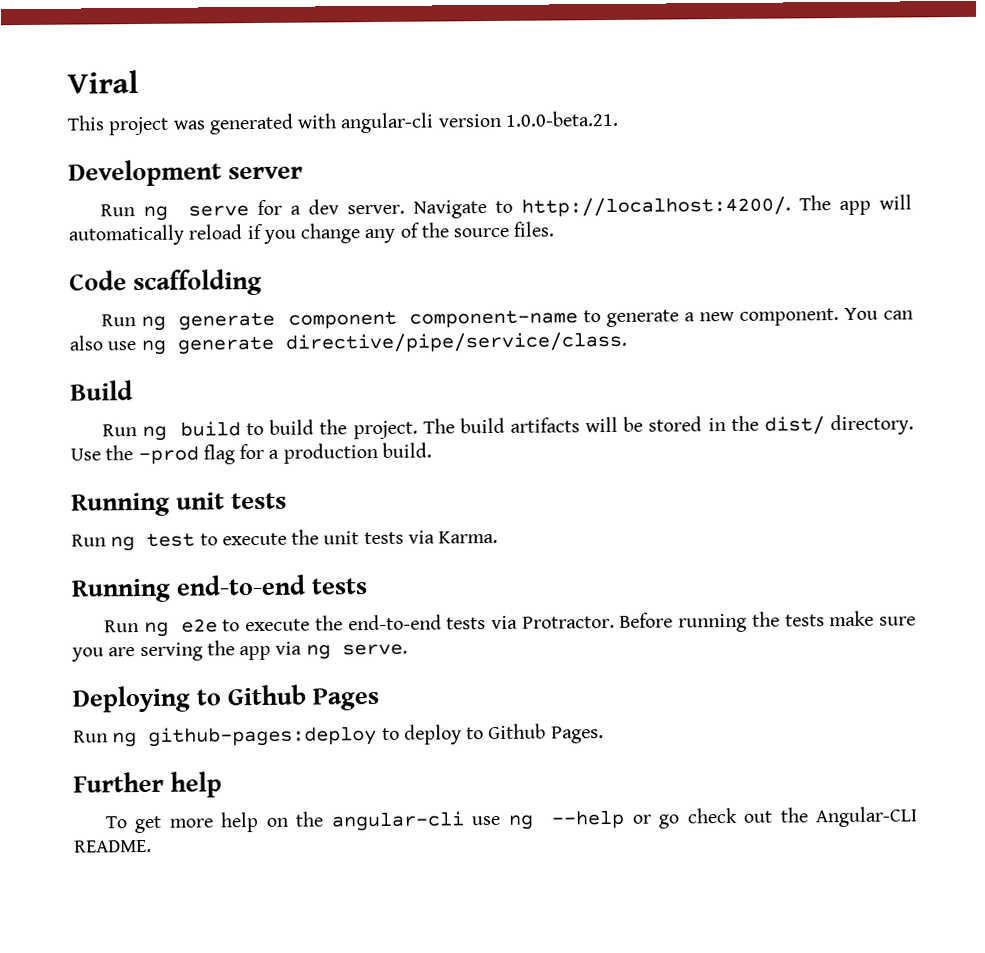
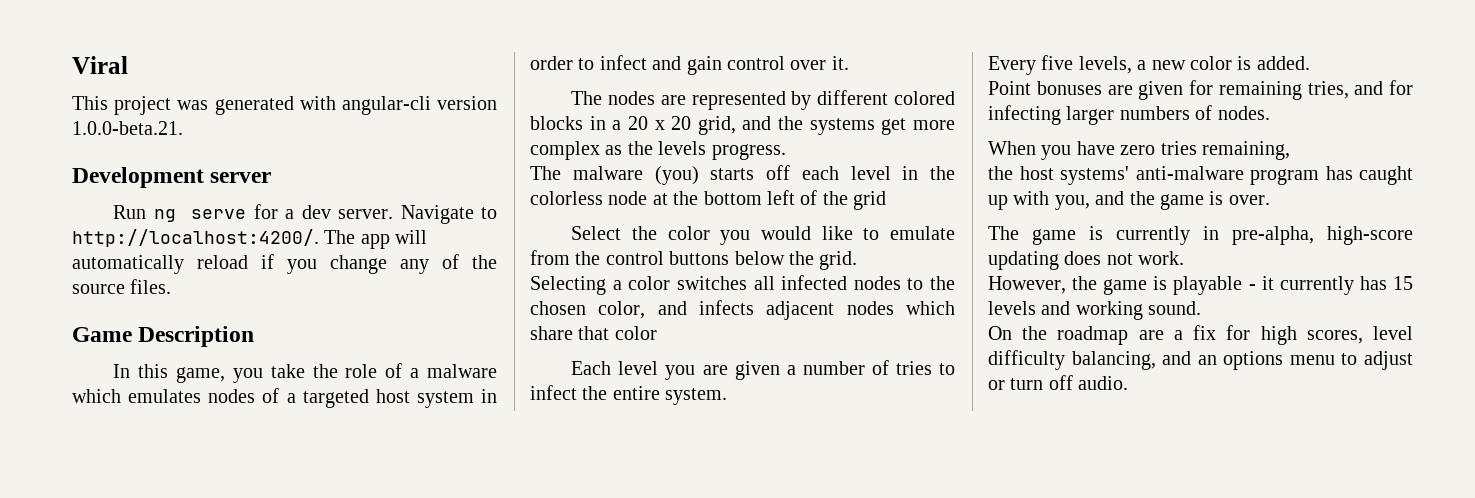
[69,268,263,297] [100,307,913,332] [69,331,627,356] [70,380,133,401] [101,414,914,441] [70,442,432,465] [71,492,288,517] [71,529,499,552] [71,574,369,603] [103,610,917,637] [71,640,408,662] [72,684,380,713] [73,723,604,748] [73,771,223,798] [104,806,919,834] [74,839,152,853] Code scaffolding // Run ng generate component component-name to generate a new component. You can also use ng generate directive/pipe/service/class. // Build // Run ng build to build the project. The build artifacts will be stored in the dist/ directory. Use the -prod flag for a production build. // Running unit tests // Run ng test to execute the unit tests via Karma. // Running end-to-end tests // Run ng e2e to execute the end-to-end tests via Protractor. Before running the tests make sure you are serving the app via ng serve. // Deploying to Github Pages // Run ng github-pages:deploy to deploy to Github Pages. // Further help // To get more help on the angular-cli use ng --help or go check out the Angular-CLI README. -> [72,326,255,347] [113,363,498,383] [72,388,497,408] [530,55,849,75] [571,90,955,110] [530,116,955,135] [530,141,786,160] [530,165,955,185] [530,190,887,210] [571,226,955,245] [530,250,858,270] [530,275,955,295] [530,300,955,320] [530,326,657,340] [571,360,955,380] [530,385,728,405] [988,55,1310,75] [988,80,1413,100] [988,105,1270,125] [988,141,1290,160] [988,166,1413,185] [988,191,1270,210] [988,226,1413,245] [988,251,1185,270] [988,276,1413,295] [988,301,1202,320] [988,325,1413,345] [988,350,1413,370] [988,375,1129,390] Game Description // In this game, you take the role of a malware which emulates nodes of a targeted host system in order to infect and gain control over it. // The nodes are represented by different colored blocks in a 20 x 20 grid, and the systems get more complex as the levels progress. // The malware (you) starts off each level in the colorless node at the bottom left of the grid // Select the color you would like to emulate from the control buttons below the grid. // Selecting a color switches all infected nodes to the chosen color, and infects adjacent nodes which share that color // Each level you are given a number of tries to infect the entire system. // Every five levels, a new color is added. // Point bonuses are given for remaining tries, and for infecting larger numbers of nodes. // When you have zero tries remaining, // the host systems' anti-malware program has caught up with you, and the game is over. // The game is currently in pre-alpha, high-score updating does not work. // However, the game is playable - it currently has 15 levels and working sound. // On the roadmap are a fix for high scores, level difficulty balancing, and an options menu to adjust or turn off audio.

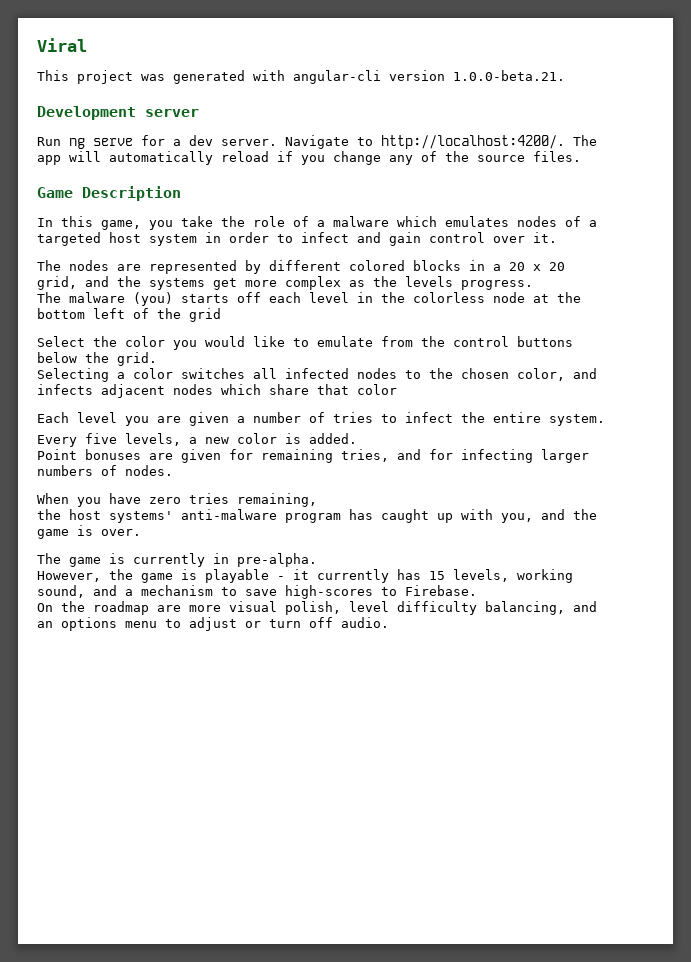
[1232,226,1413,245] [988,251,1185,270] pre-alpha, high-score updating does not work. -> [237,553,317,567] pre-alpha.
[988,301,1202,320] levels and working sound. -> [453,569,573,583] [37,585,477,599] levels, working sound, and a mechanism to save high-scores to Firebase.
[1173,325,1363,345] a fix for high scores, -> [189,601,341,615] more visual polish,

